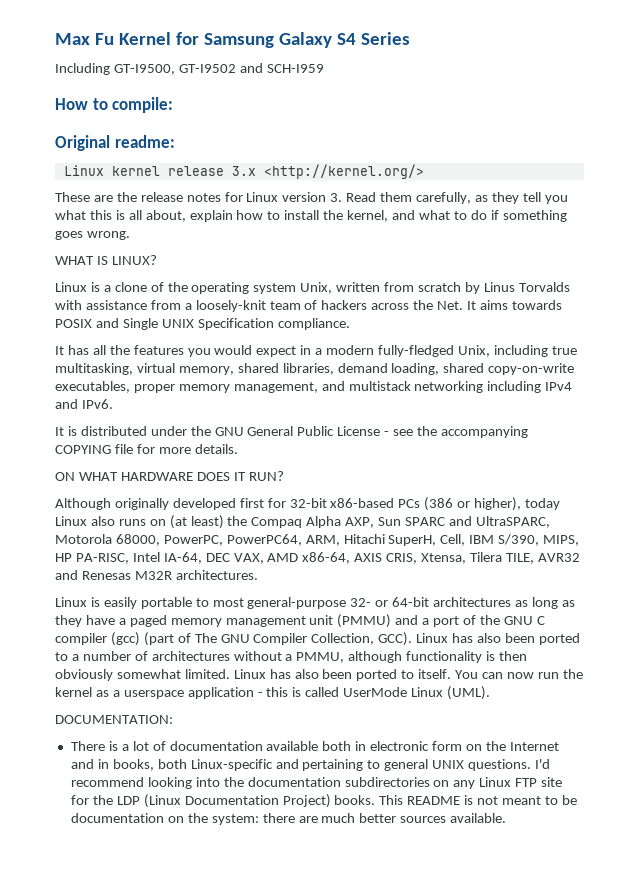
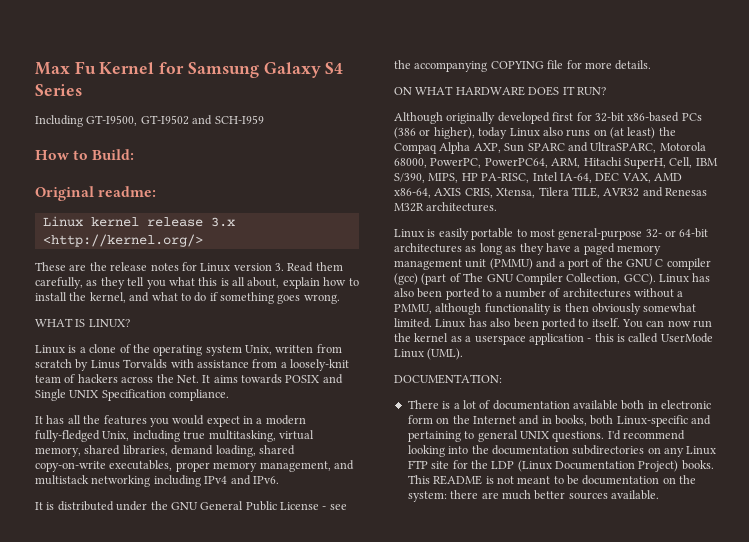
[112,97,174,113] compile: -> [92,149,135,160] Build:

